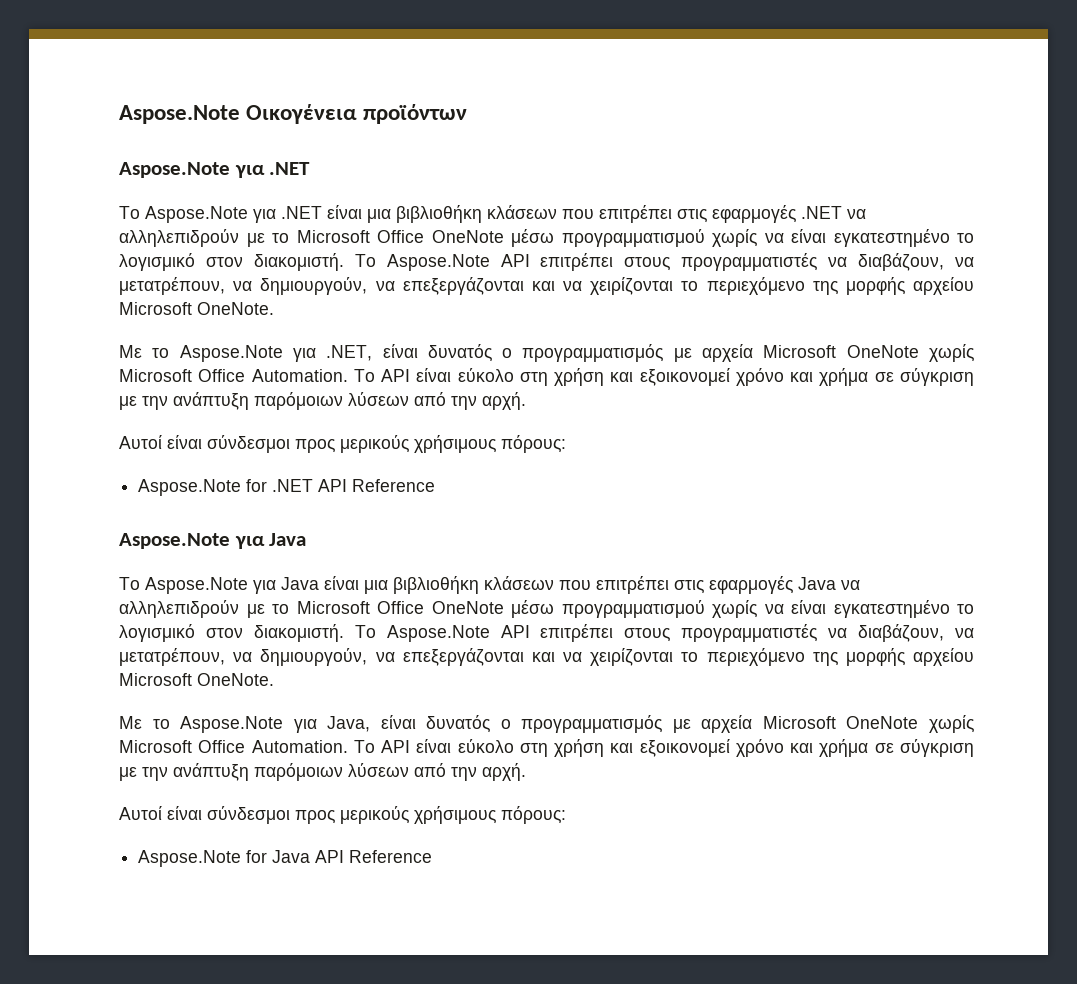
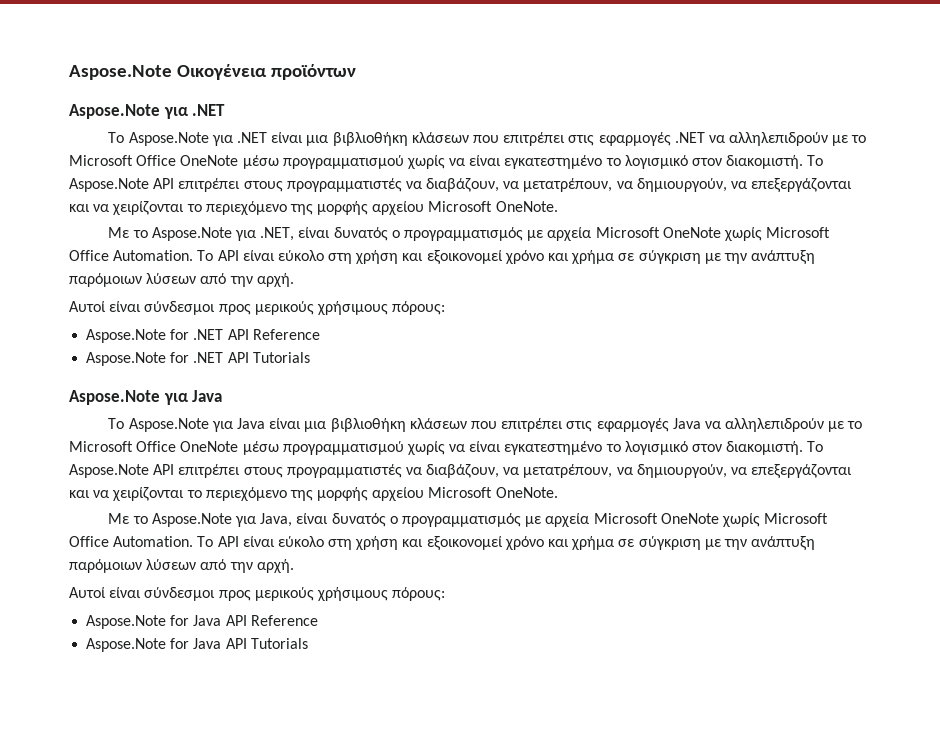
(436, 485) none -> [86,352,310,366] // Aspose.Note for .NET API Tutorials
(433, 856) none -> [86,638,308,652] // Aspose.Note for Java API Tutorials

